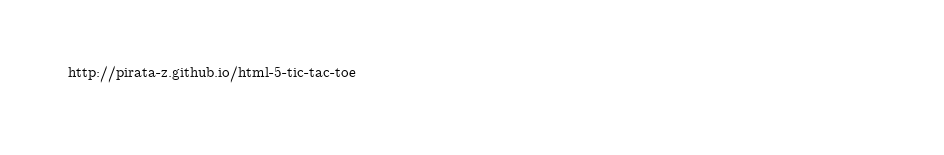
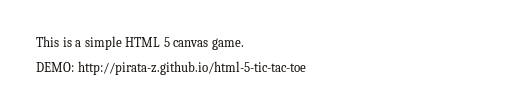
(68, 74) none -> [36,36,244,50] [36,62,74,72] This is a simple HTML 5 canvas game. // DEMO:

